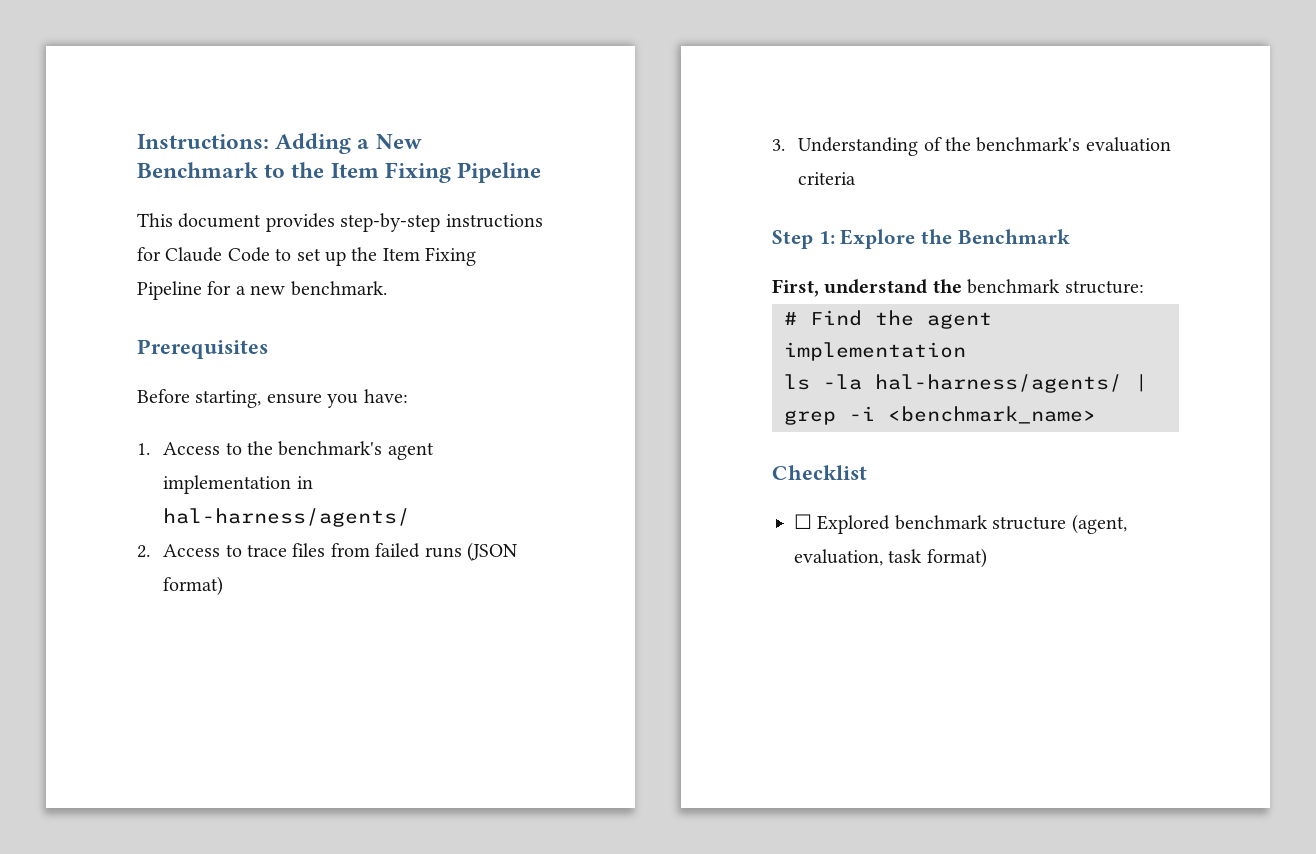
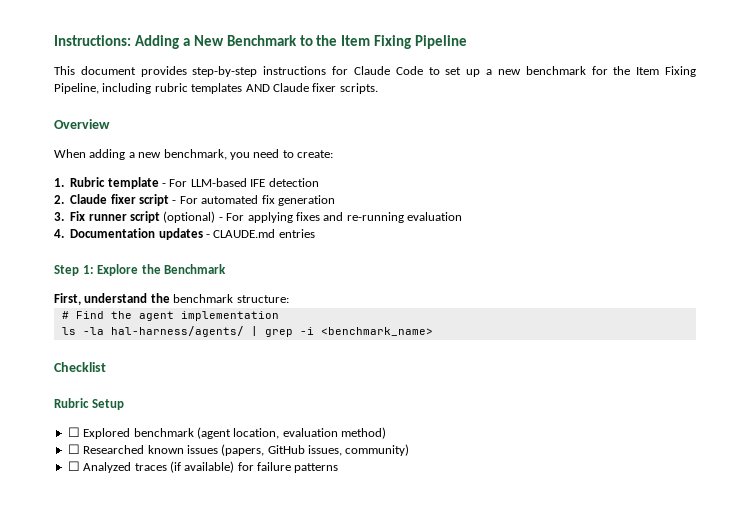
[351,247,477,266] [137,281,387,300] [137,339,268,359] [137,389,408,408] [137,441,434,460] [163,475,313,494] [163,508,411,527] [137,542,518,562] [163,576,224,596] [772,137,1171,156] [798,172,857,185] the Item Fixing Pipeline for a new benchmark. // Prerequisites // Before starting, ensure you have: // 1. Access to the benchmark's agent implementation in hal-harness/agents/ // 2. Access to trace files from failed runs (JSON format) // 3. Understanding of the benchmark's evaluation criteria -> [486,66,696,77] [54,83,378,94] [54,119,110,129] [54,149,333,160] [54,177,319,189] [54,194,335,206] [54,211,463,223] [54,228,315,240] a new benchmark for the Item Fixing Pipeline, including rubric templates AND Claude fixer scripts. // Overview // When adding a new benchmark, you need to create: // 1. Rubric template - For LLM-based IFE detection // 2. Claude fixer script - For automated fix generation // 3. Fix runner script (optional) - For applying fixes and re-running evaluation // 4. Documentation updates - CLAUDE.md entries
(867, 472) none -> [54,398,124,410] // Rubric Setup
[992,514,1127,534] [794,548,987,568] structure (agent, evaluation, task format) -> [196,427,386,439] [67,444,410,456] [67,461,339,473] (agent location, evaluation method) // ☐ Researched known issues (papers, GitHub issues, community) // ☐ Analyzed traces (if available) for failure patterns

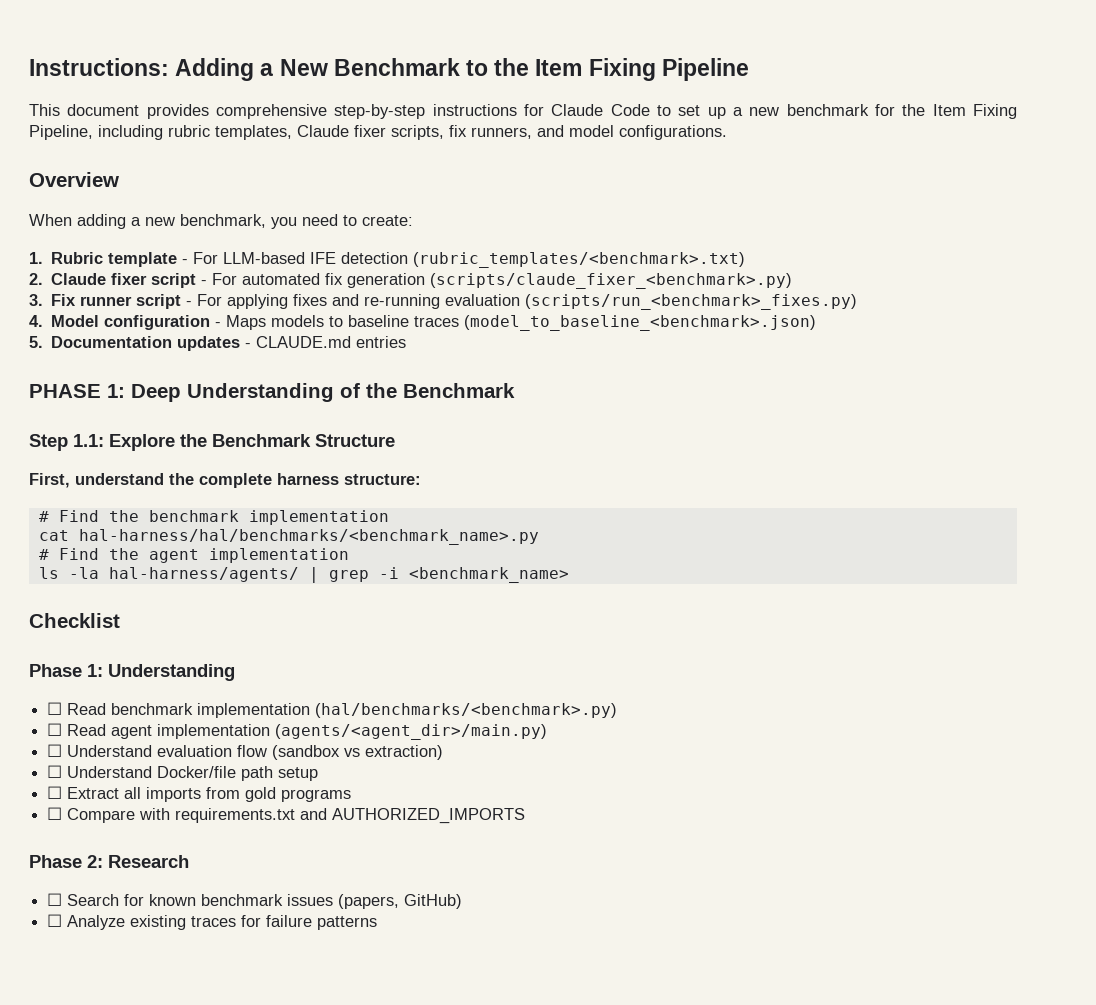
(187, 71) none -> [216,104,327,119] comprehensive
[191,83,378,94] templates AND Claude fixer scripts. -> [215,125,727,140] templates, Claude fixer scripts, fix runners, and model configurations.
(319, 182) none -> [413,252,746,268] (rubric_templates/<benchmark>.txt)
(335, 200) none -> [430,273,793,289] (scripts/claude_fixer_<benchmark>.py)
[163,211,216,223] (optional) -> (182, 301) none
[54,229,64,238] // 4. -> [525,294,858,310] [29,315,817,331] [29,336,43,348] (scripts/run_<benchmark>_fixes.py) // 4. Model configuration - Maps models to baseline traces (model_to_baseline_<benchmark>.json) // 5.
(315, 233) none -> [29,383,515,402] // PHASE 1: Deep Understanding of the Benchmark
[82,265,94,274] 1: -> [73,434,104,447] 1.1:
(227, 269) none -> [315,434,395,447] Structure
[173,294,289,303] benchmark structure: -> [199,473,421,488] [38,510,389,525] [38,529,539,545] complete harness structure: // # Find the benchmark implementation // cat hal-harness/hal/benchmarks/<benchmark_name>.py
[54,398,124,410] [67,427,386,439] [67,444,410,456] [67,461,235,473] Rubric Setup // ☐ Explored benchmark (agent location, evaluation method) // ☐ Researched known issues (papers, GitHub issues, community) // ☐ Analyzed traces (if available) -> [29,664,235,681] [47,702,618,718] [47,723,548,740] [47,744,444,760] [47,765,319,781] [47,786,352,802] [47,807,526,824] [29,855,189,868] [47,893,463,909] [47,914,237,930] Phase 1: Understanding // ☐ Read benchmark implementation (hal/benchmarks/<benchmark>.py) // ☐ Read agent implementation (agents/<agent_dir>/main.py) // ☐ Understand evaluation flow (sandbox vs extraction) // ☐ Understand Docker/file path setup // ☐ Extract all imports from gold programs // ☐ Compare with requirements.txt and AUTHORIZED_IMPORTS // Phase 2: Research // ☐ Search for known benchmark issues (papers, GitHub) // ☐ Analyze existing traces

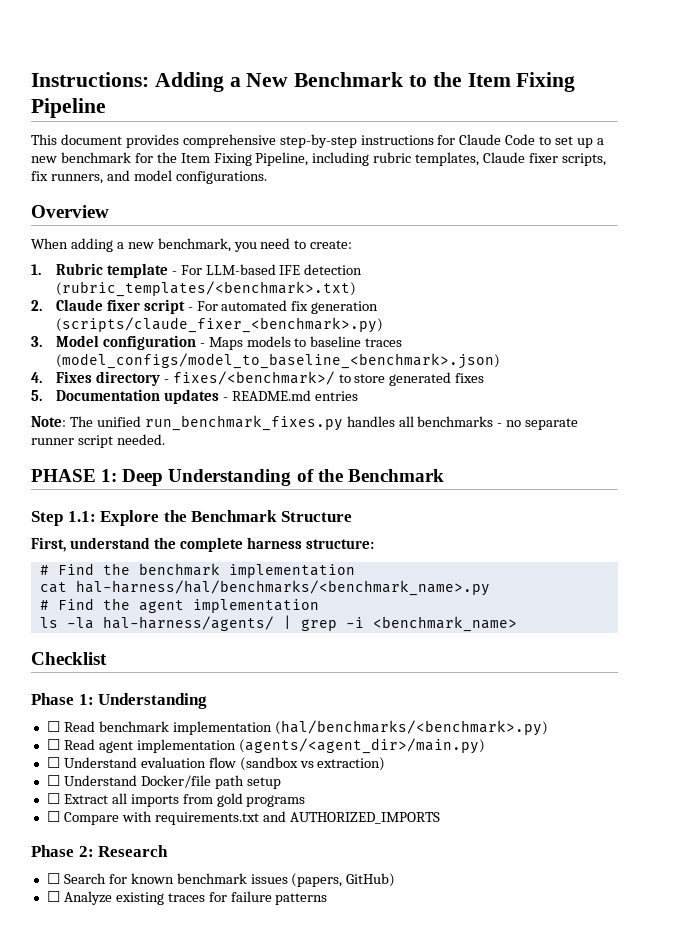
[51,294,858,310] [29,315,43,327] Fix runner script - For applying fixes and re-running evaluation (scripts/run_<benchmark>_fixes.py) // 4. -> (42, 341) none
[464,315,817,331] (model_to_baseline_<benchmark>.json) -> [55,353,500,369] [31,371,485,386] (model_configs/model_to_baseline_<benchmark>.json) // 4. Fixes directory - fixes/<benchmark>/ to store generated fixes
[256,336,352,348] CLAUDE.md -> [231,390,311,401] README.md
(407, 342) none -> [31,415,579,431] [31,434,165,448] // Note: The unified run_benchmark_fixes.py handles all benchmarks - no separate runner script needed.

